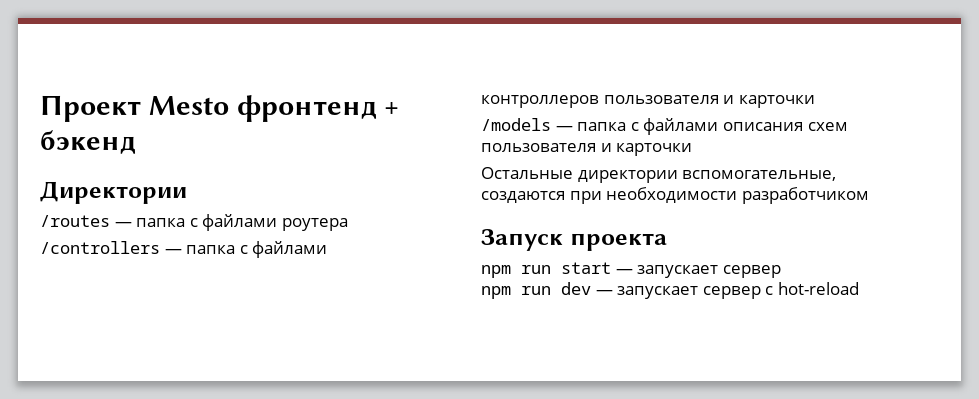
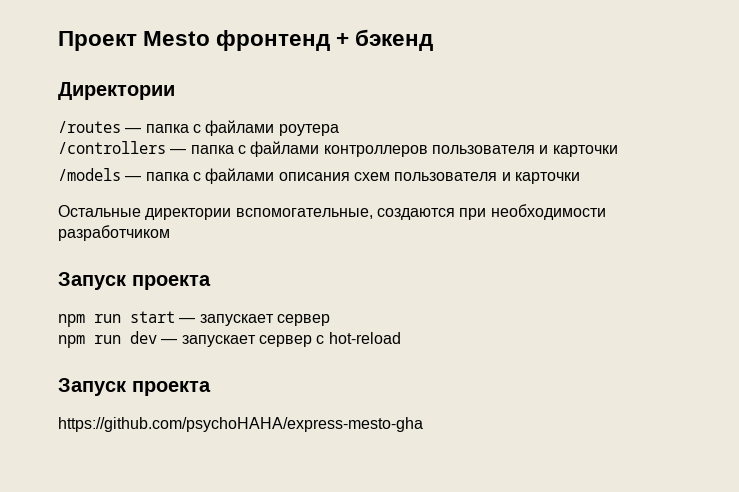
(859, 288) none -> [58,378,211,396] [58,417,423,432] // Запуск проекта // https://github.com/psychoHAHA/express-mesto-gha

